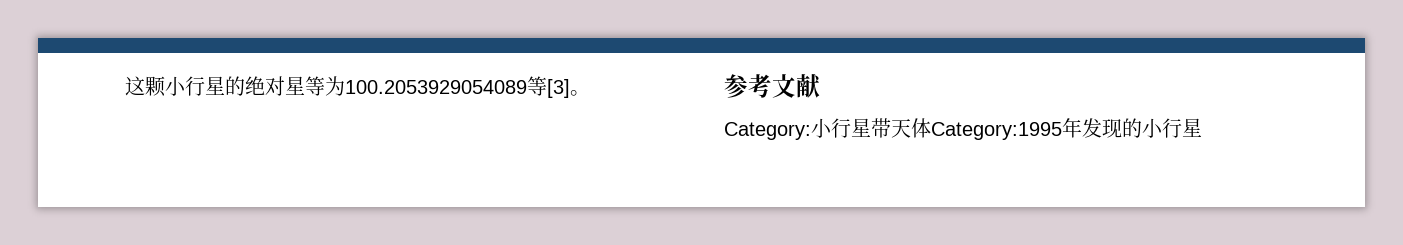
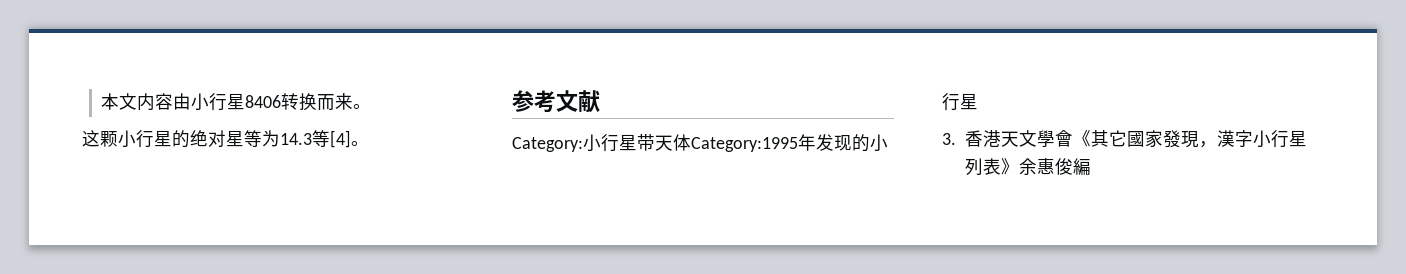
(125, 86) none -> [101,93,372,111] 本文内容由小行星8406转换而来。 //
[345,76,570,98] 100.2053929054089等[3] -> [280,130,351,148] 14.3等[4]
(1202, 127) none -> [942,130,1307,148] [964,158,1091,176] // 3.香港天文學會《其它國家發現，漢字小行星列表》余惠俊編

